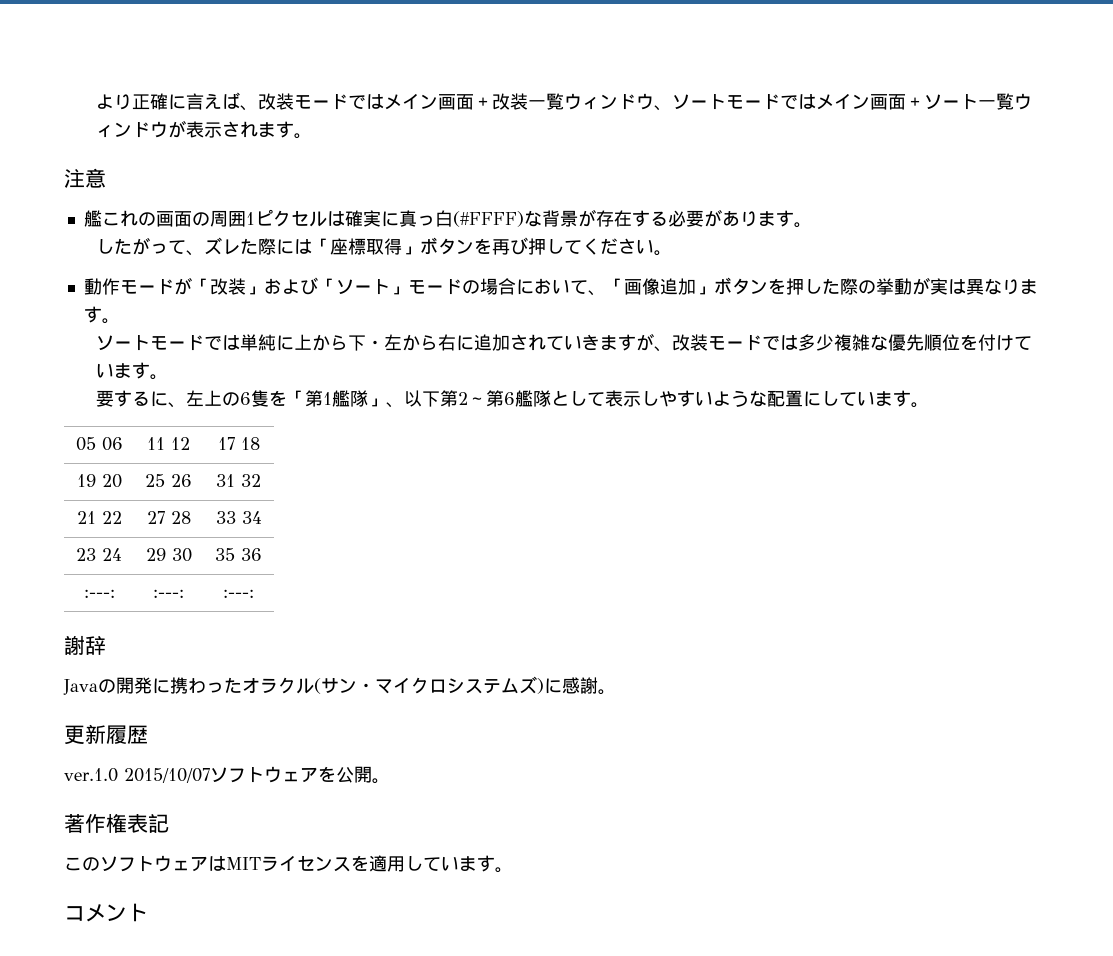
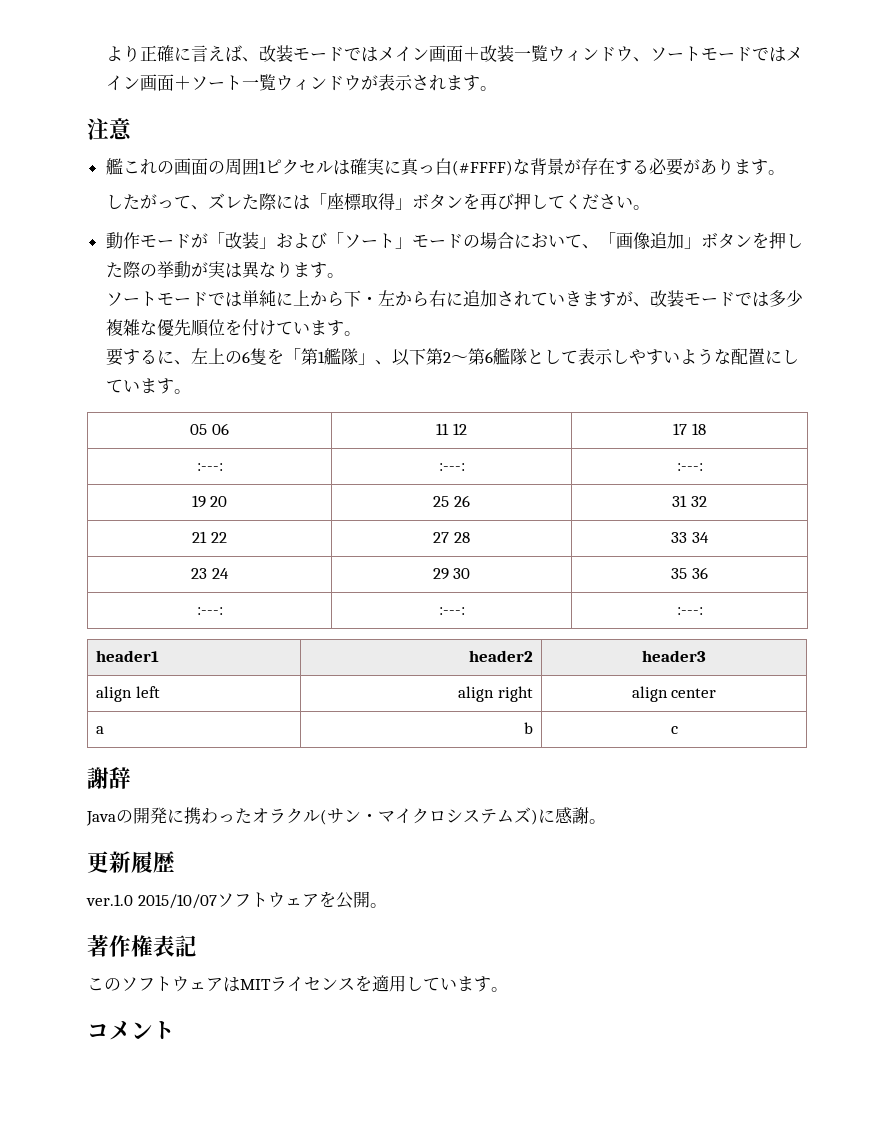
(260, 443) none -> [196,463,223,471] [438,463,465,471] [676,463,703,471] // :---: | :---: | :---:
(254, 593) none -> [96,650,160,662] [468,650,533,662] [642,650,706,662] [96,686,161,702] [457,686,533,702] [631,686,717,702] [96,726,105,734] [523,722,533,734] [670,726,678,734] // header1 | header2 | header3 // align left | align right | align center // a | b | c

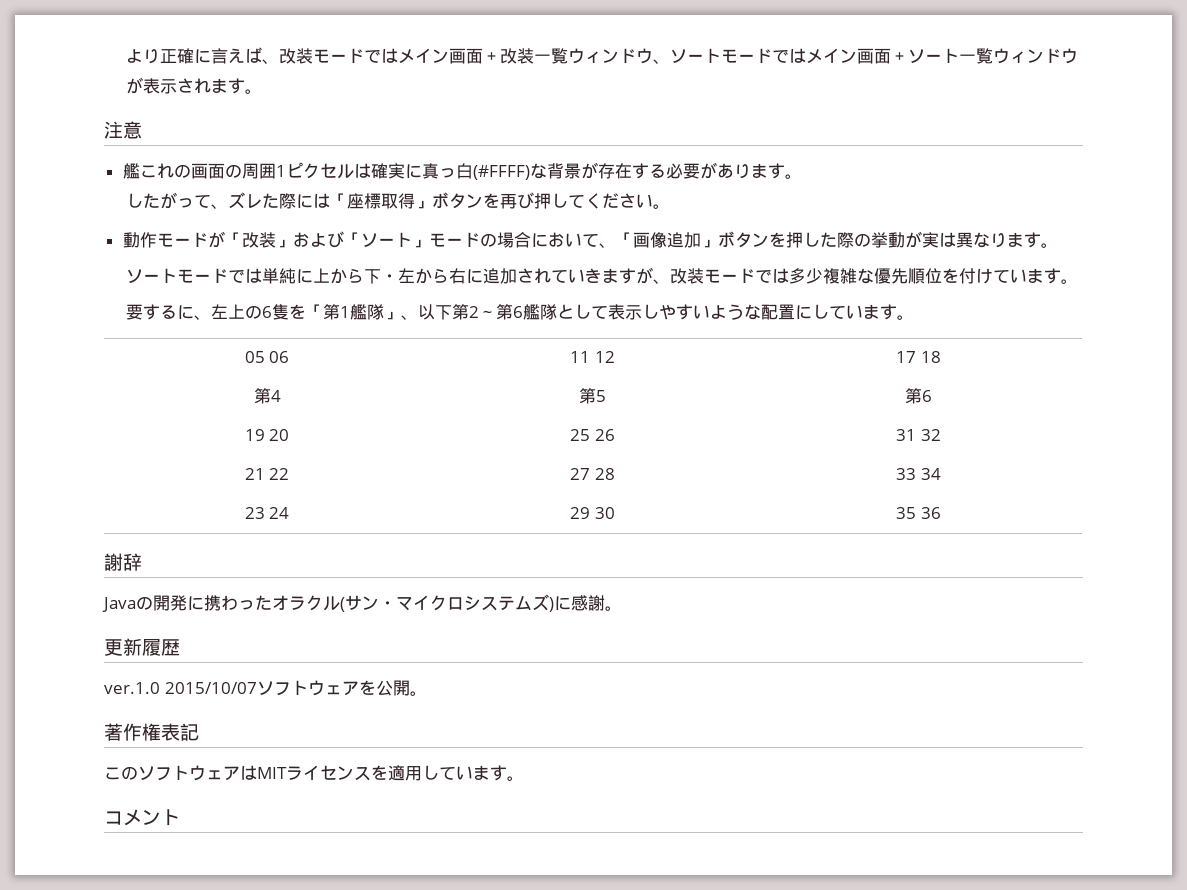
[196,463,223,471] [438,463,465,471] [676,463,703,471] :---: | :---: | :---: -> [253,388,281,404] [579,388,606,404] [905,388,932,404] 第4 | 第5 | 第6
[196,607,223,615] [438,607,465,615] [676,607,703,615] [96,650,160,662] [468,650,533,662] [642,650,706,662] [96,686,161,702] [457,686,533,702] [631,686,717,702] [96,726,105,734] [523,722,533,734] [670,726,678,734] // :---: | :---: | :---: // header1 | header2 | header3 // align left | align right | align center // a | b | c -> (941, 513) none

